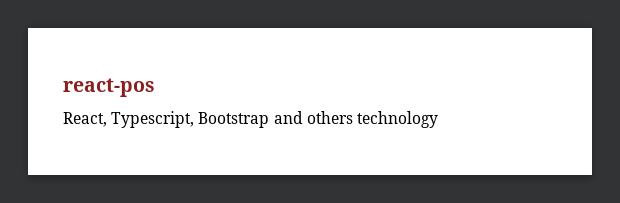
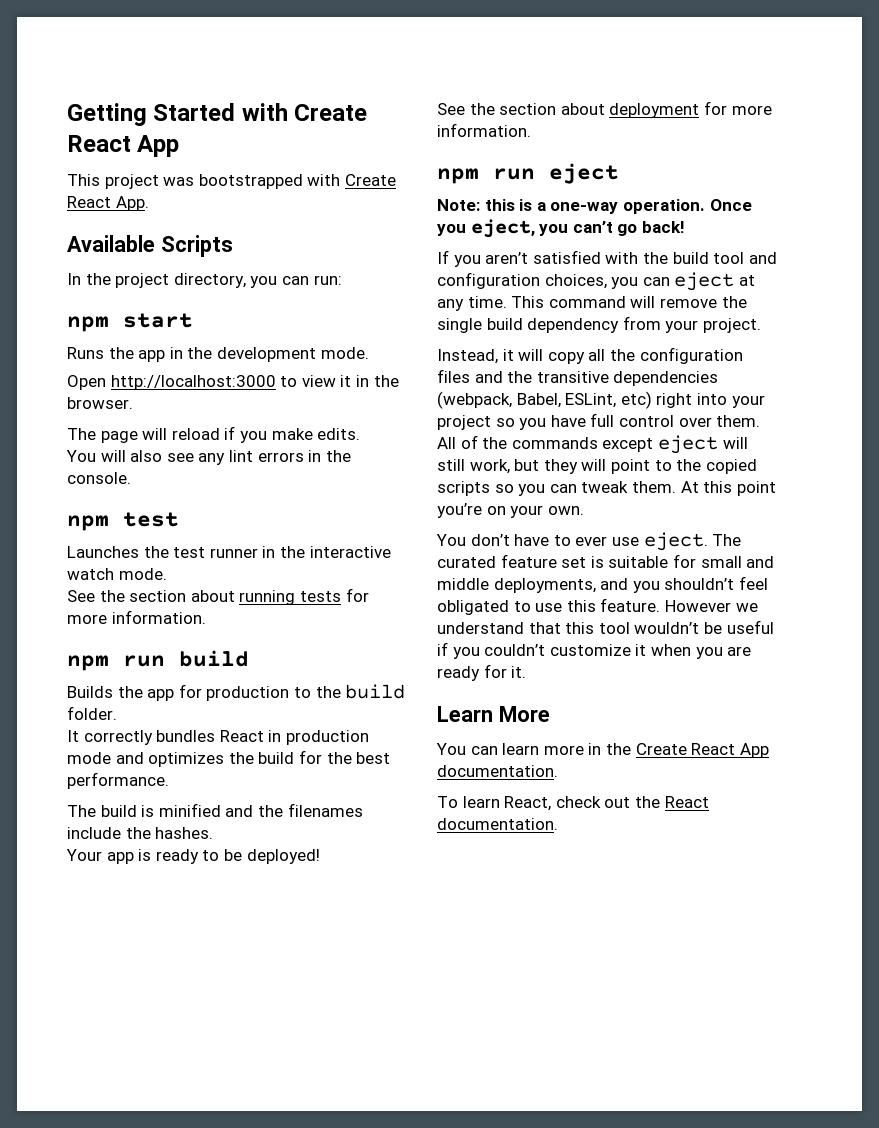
[63,78,155,97] [63,111,438,128] react-pos // React, Typescript, Bootstrap and others technology -> [67,103,368,126] [67,135,180,157] [67,174,396,189] [67,196,149,211] [67,235,233,257] [67,273,342,288] [67,313,193,332] [67,347,369,362] [67,375,399,390] [67,397,133,409] [67,426,361,443] [66,450,351,465] [67,472,131,484] [67,512,179,531] [67,546,391,558] [67,568,167,580] [67,588,369,605] [67,610,206,624] [67,650,249,671] [67,684,406,701] [67,706,117,720] [67,730,369,745] [67,750,391,767] [67,772,169,789] [67,803,363,817] [67,827,214,839] [66,849,320,864] [437,101,772,118] [437,123,531,137] [437,163,619,184] [437,199,752,214] [437,219,685,238] [437,250,777,267] [437,272,755,291] [437,296,747,311] [437,316,761,333] [437,347,743,364] [437,369,719,386] [437,391,765,409] [437,413,761,430] [437,435,748,454] [437,459,757,474] [437,481,776,496] [437,503,584,518] [436,532,742,551] [437,554,775,568] [437,576,768,593] [437,598,758,615] [437,620,774,634] [437,642,752,659] [437,664,527,681] [437,706,550,722] [436,743,769,758] [437,765,558,777] [437,796,709,811] [437,818,558,830] Getting Started with Create React App // This project was bootstrapped with Create React App. // Available Scripts // In the project directory, you can run: // npm start // Runs the app in the development mode. // Open http://localhost:3000 to view it in the browser. // The page will reload if you make edits. // You will also see any lint errors in the console. // npm test // Launches the test runner in the interactive watch mode. // See the section about running tests for more information. // npm run build // Builds the app for production to the build folder. // It correctly bundles React in production mode and optimizes the build for the best performance. // The build is minified and the filenames include the hashes. // Your app is ready to be deployed! // See the section about deployment for more information. // npm run eject // Note: this is a one-way operation. Once you eject, you can’t go back! // If you aren’t satisfied with the build tool and configuration choices, you can eject at any time. This command will remove the single build dependency from your project. // Instead, it will copy all the configuration files and the transitive dependencies (webpack, Babel, ESLint, etc) right into your project so you have full control over them. All of the commands except eject will still work, but they will point to the copied scripts so you can tweak them. At this point you’re on your own. // You don’t have to ever use eject. The curated feature set is suitable for small and middle deployments, and you shouldn’t feel obligated to use this feature. However we understand that this tool wouldn’t be useful if you couldn’t customize it when you are ready for it. // Learn More // You can learn more in the Create React App documentation. // To learn React, check out the React documentation.

